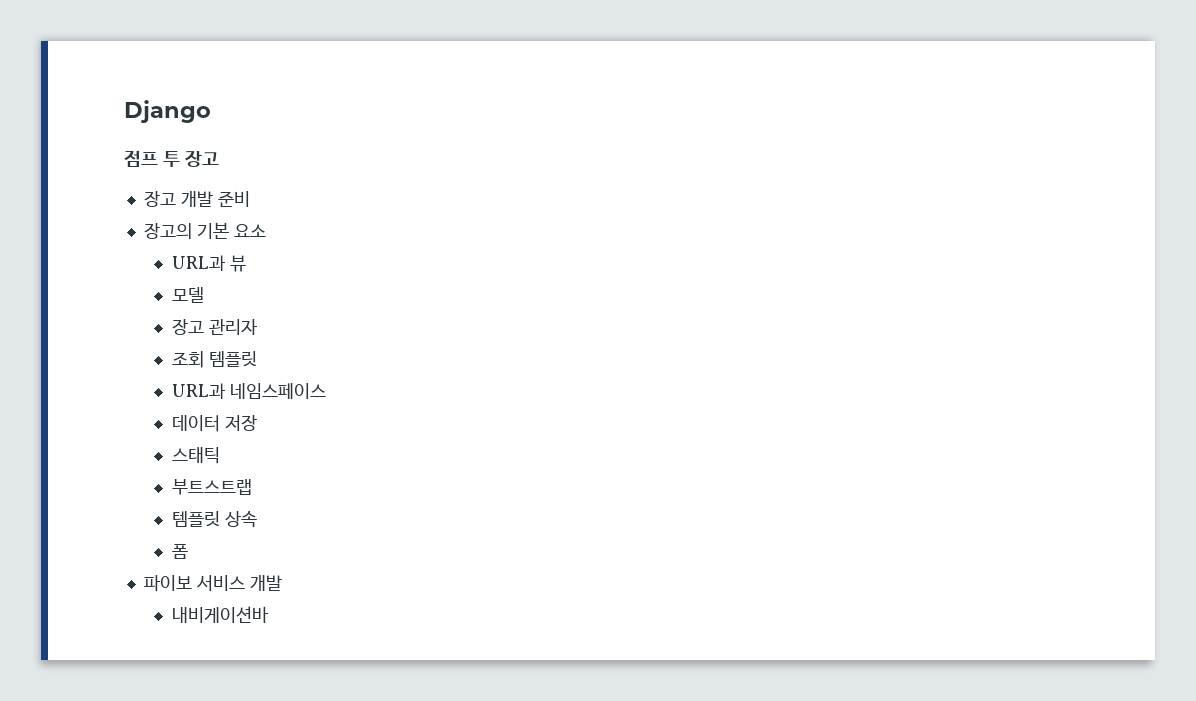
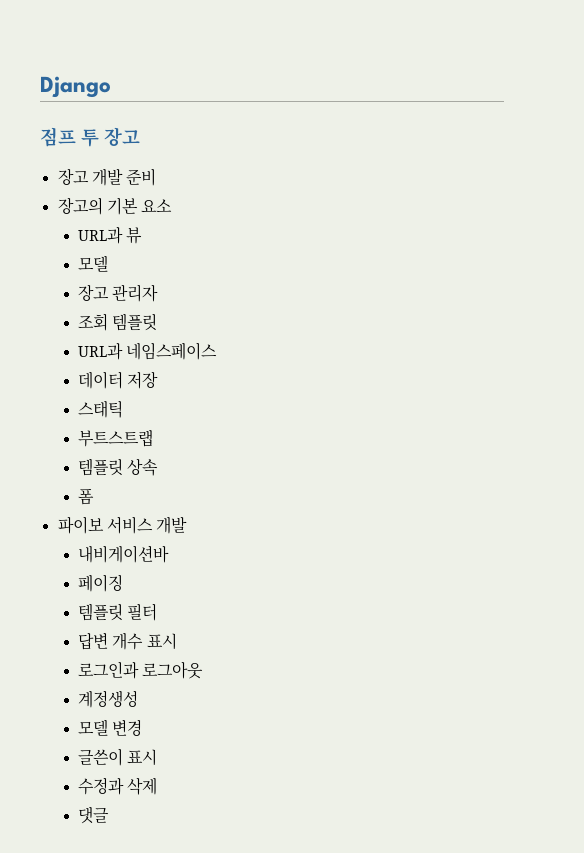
(269, 614) none -> [78,574,124,592] [78,603,158,621] [78,632,177,650] [78,661,204,679] [78,690,139,708] [78,719,143,736] [78,748,158,766] [78,777,158,795] [78,806,110,824] // 페이징 // 템플릿 필터 // 답변 개수 표시 // 로그인과 로그아웃 // 계정생성 // 모델 변경 // 글쓴이 표시 // 수정과 삭제 // 댓글

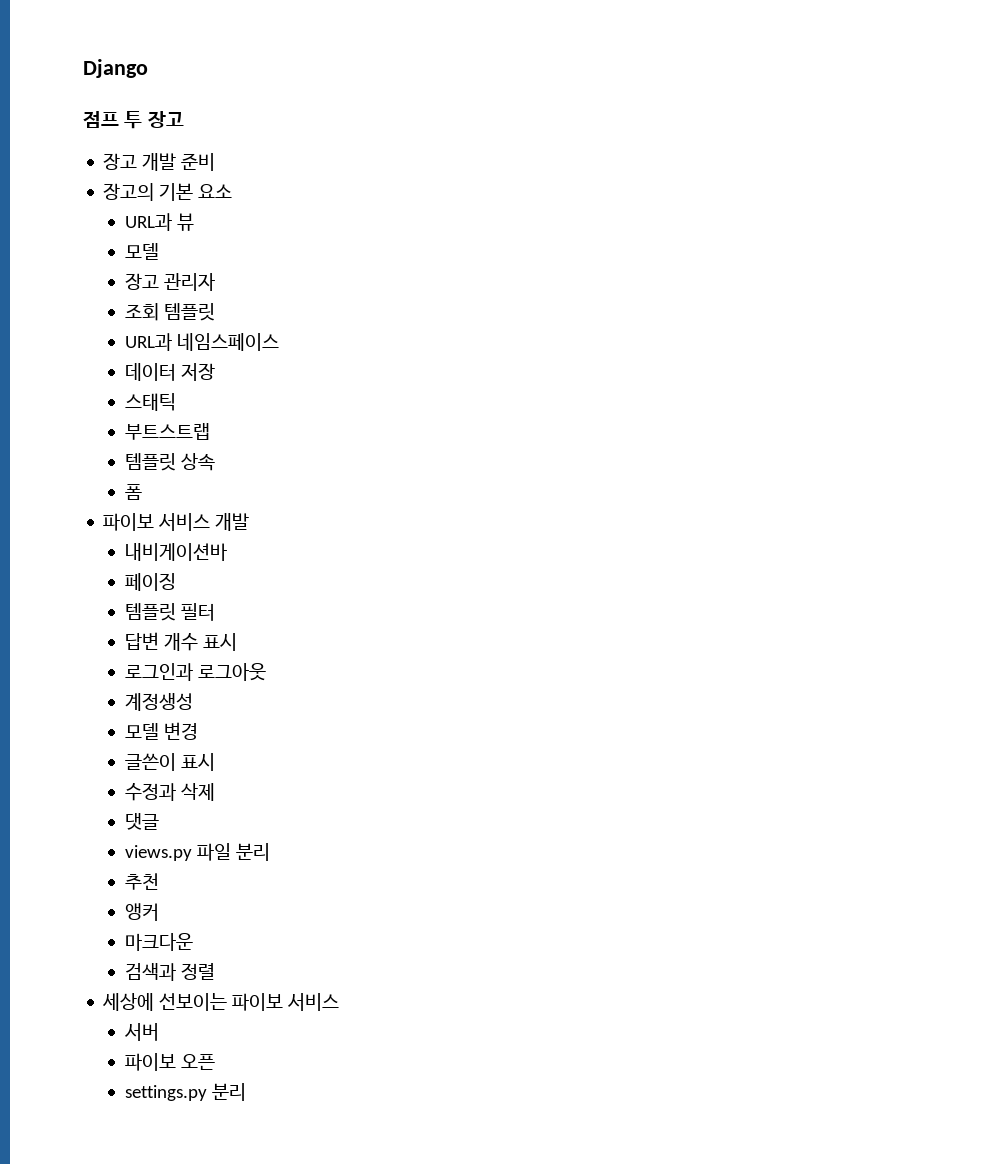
(110, 815) none -> [124,843,270,861] [124,873,159,890] [124,903,159,921] [124,933,193,951] [124,963,215,981] [102,993,340,1011] [123,1023,159,1041] [124,1053,215,1071] [124,1083,246,1101] // views.py 파일 분리 // 추천 // 앵커 // 마크다운 // 검색과 정렬 // 세상에 선보이는 파이보 서비스 // 서버 // 파이보 오픈 // settings.py 분리

